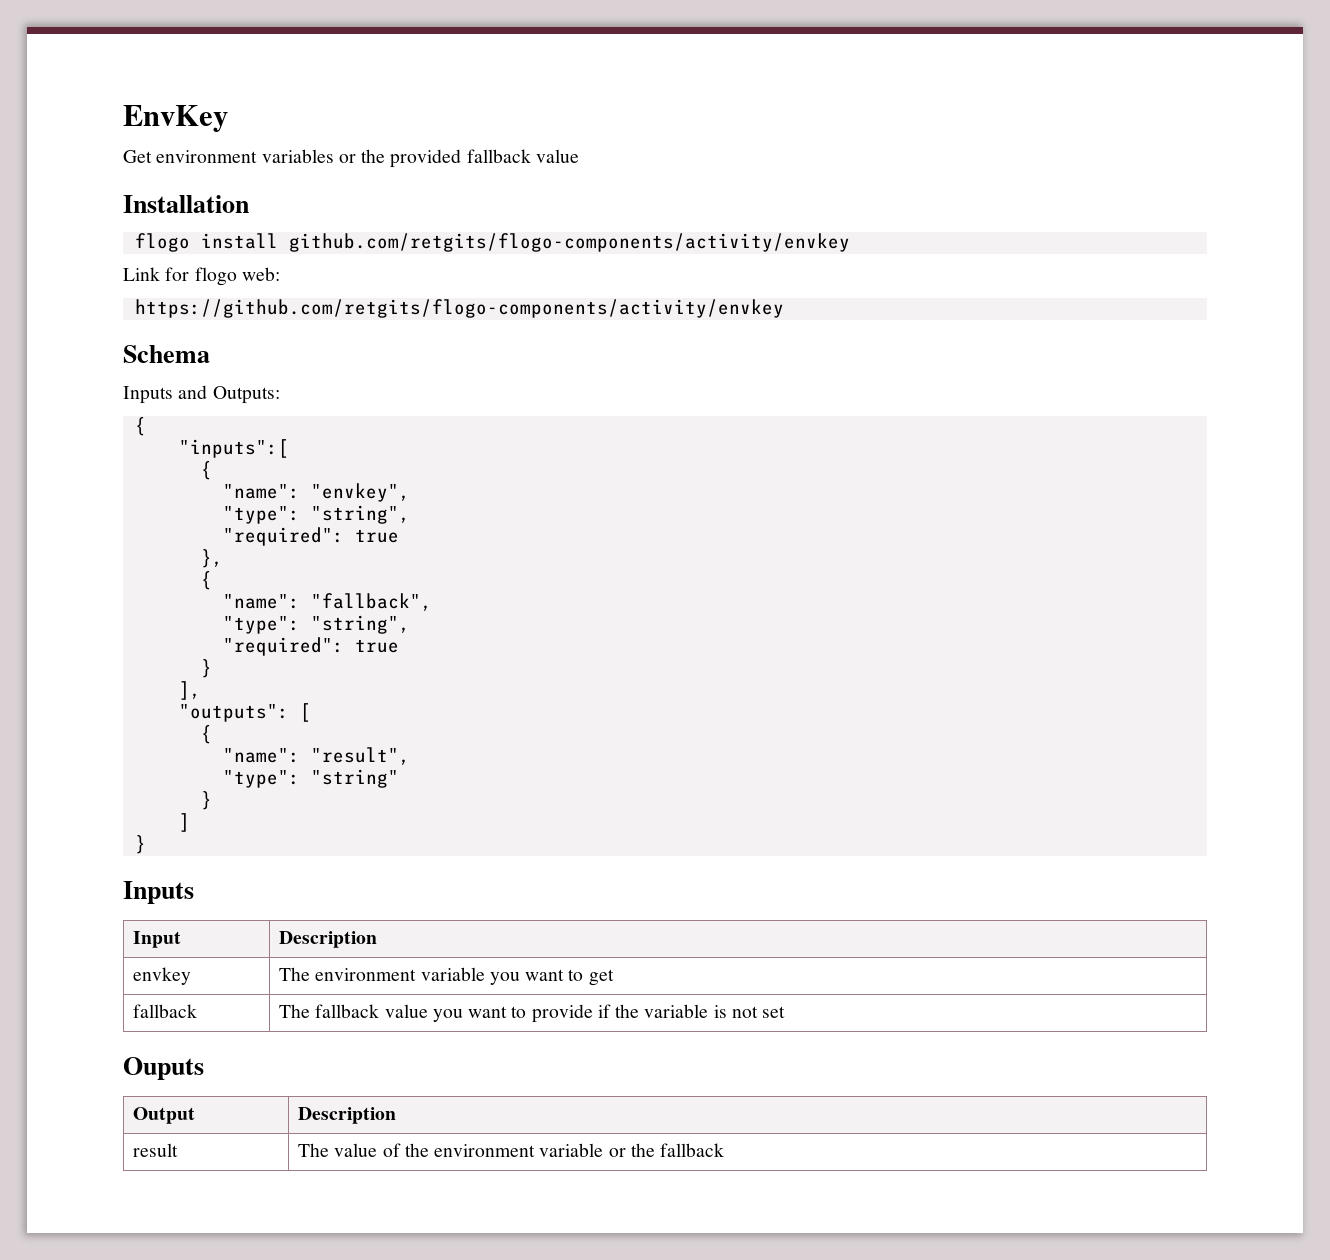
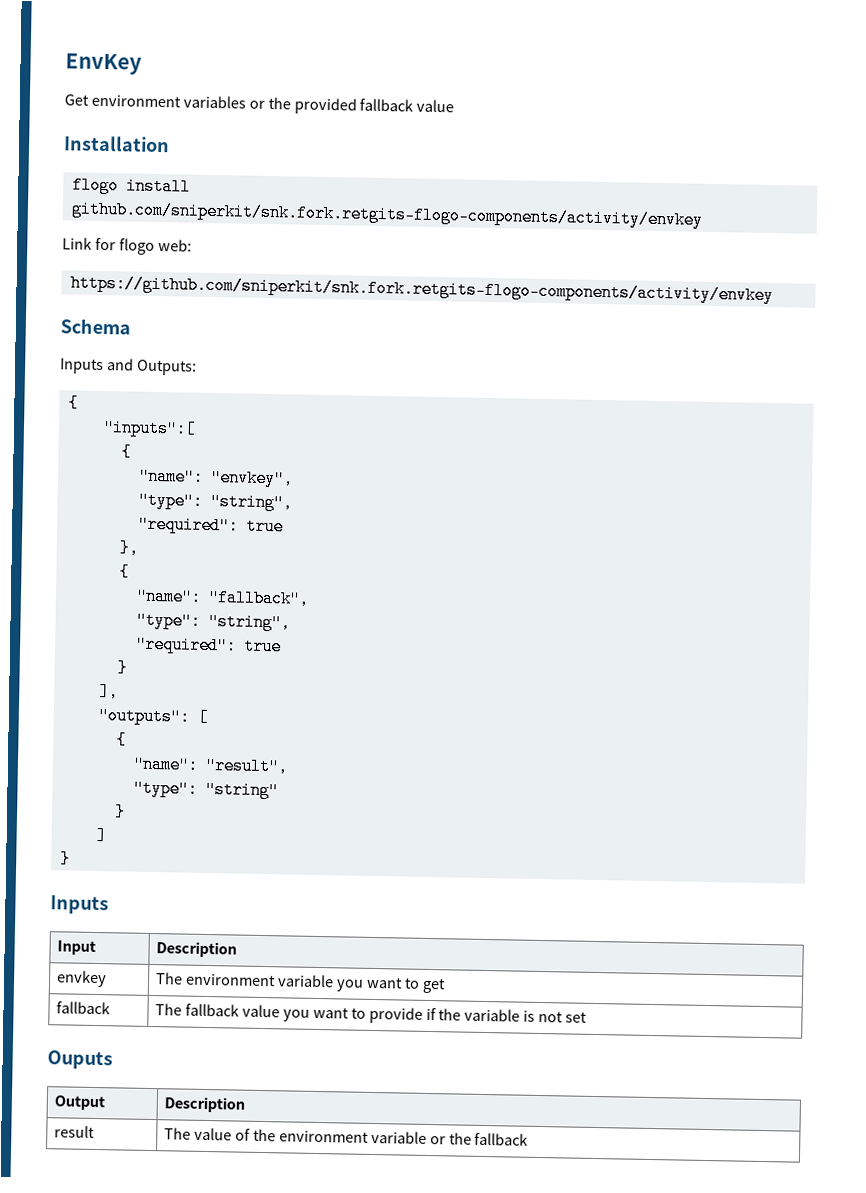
[288,233,850,252] github.com/retgits/flogo-components/activity/envkey -> [70,200,703,229] github.com/sniperkit/snk.fork.retgits-flogo-components/activity/envkey
[134,299,784,318] https://github.com/retgits/flogo-components/activity/envkey -> [69,274,774,305] https://github.com/sniperkit/snk.fork.retgits-flogo-components/activity/envkey

